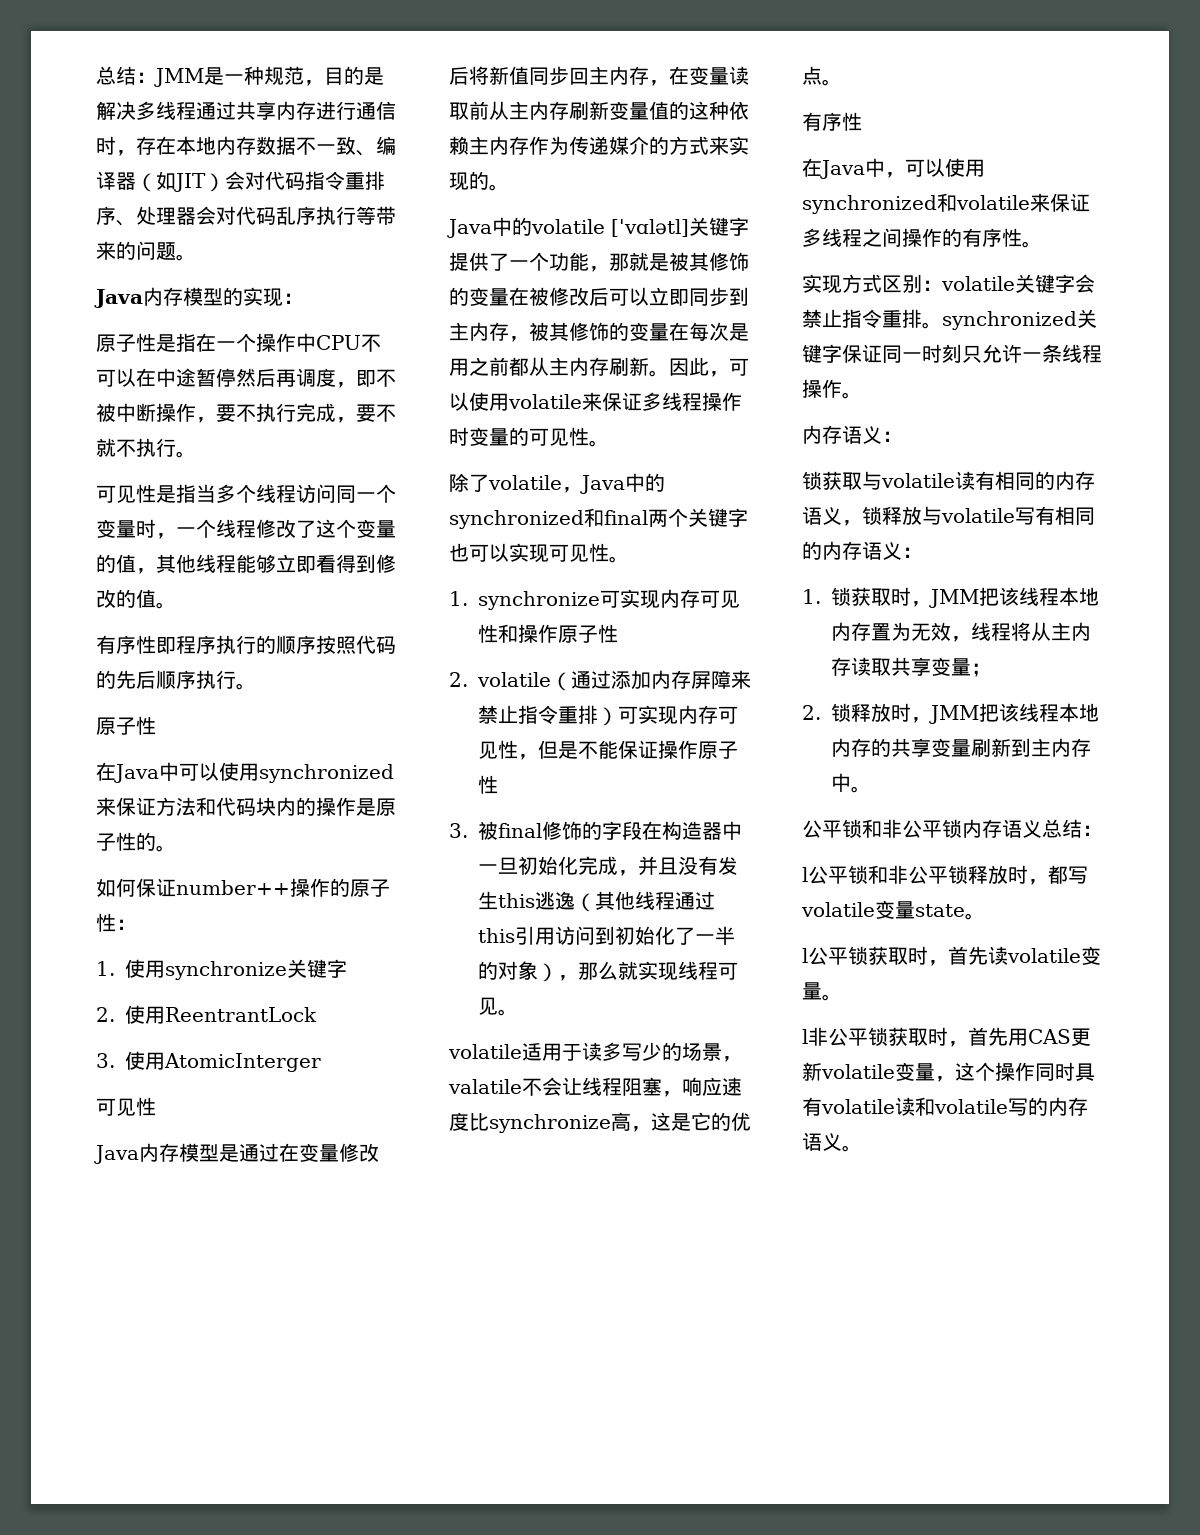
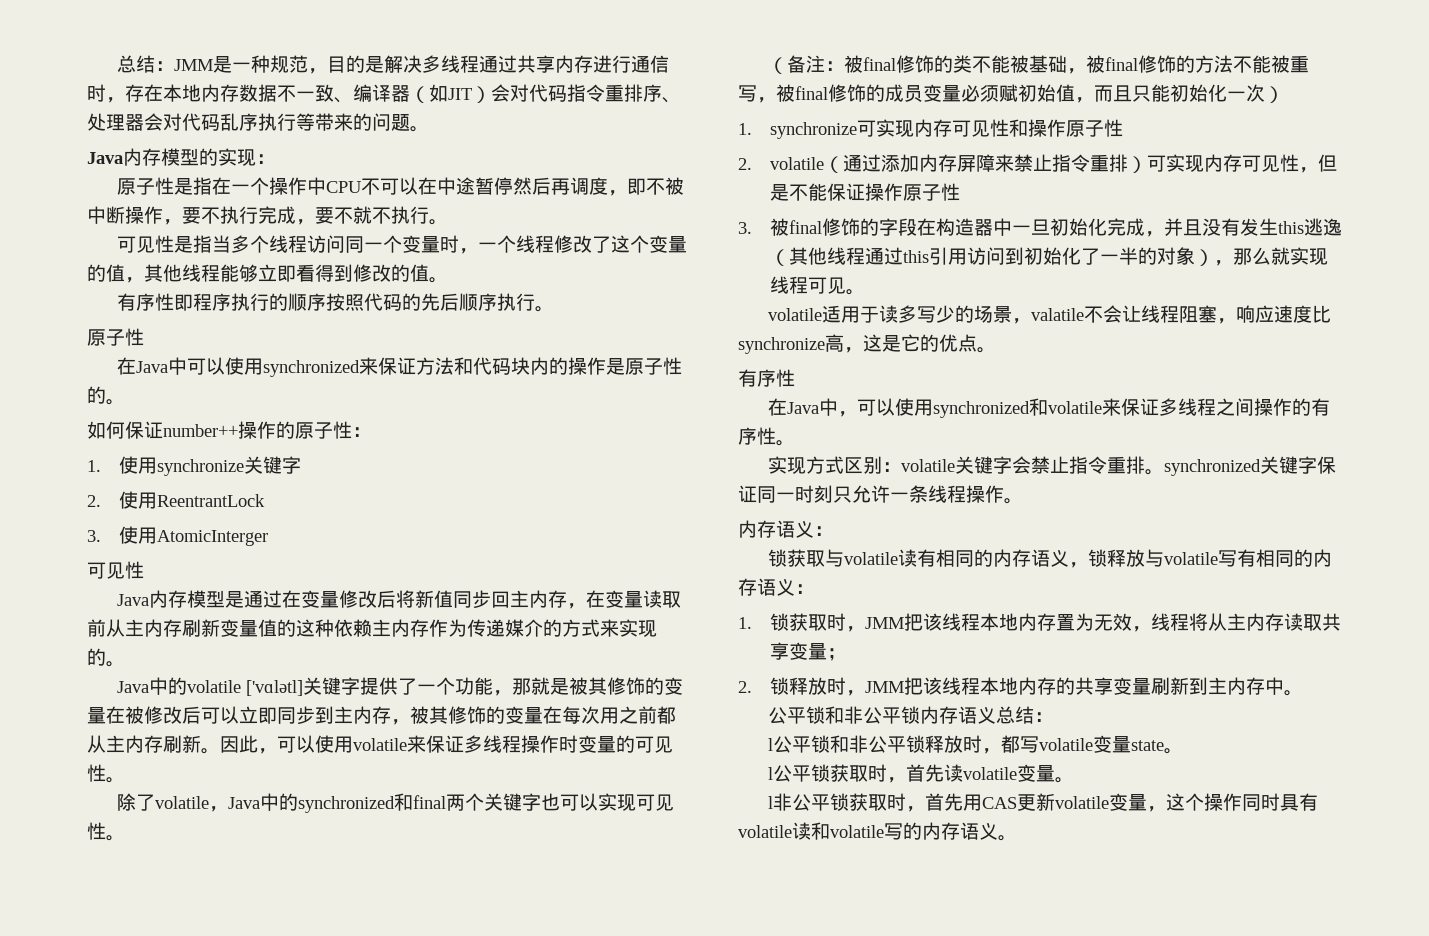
[729,323,749,341] 是 -> (600, 715) none
(629, 559) none -> [767,55,1309,74] [738,84,1284,103] // （备注：被final修饰的类不能被基础，被final修饰的方法不能被重写，被final修饰的成员变量必须赋初始值，而且只能初始化一次）

